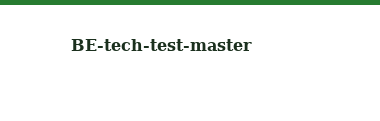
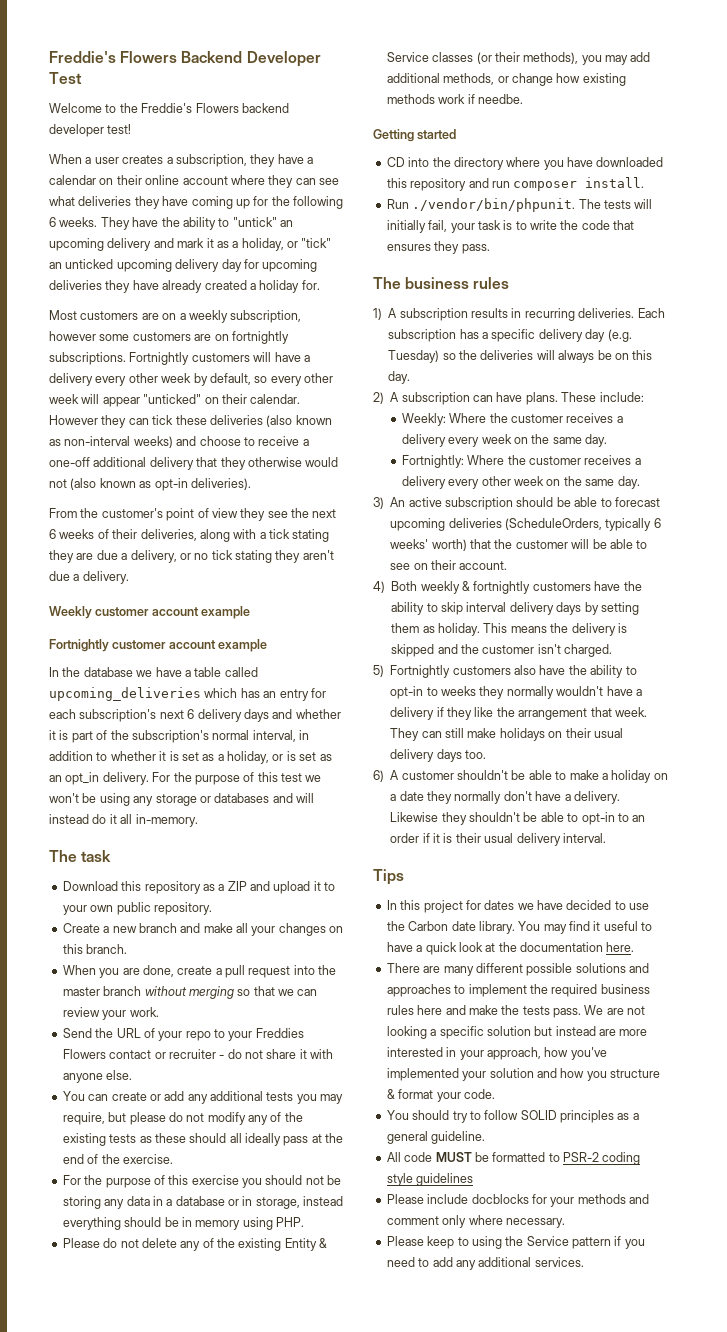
[71,39,252,51] BE-tech-test-master -> [49,51,321,67] [49,72,82,84] [49,103,289,113] [49,124,132,137] [49,154,313,167] [49,175,339,188] [49,196,343,209] [49,217,293,230] [49,238,332,251] [49,259,318,272] [49,280,320,293] [49,310,302,323] [49,331,289,344] [49,352,310,365] [49,373,333,386] [49,394,301,407] [49,415,332,428] [49,436,309,448] [49,457,339,470] [49,478,251,491] [49,508,337,521] [49,529,330,542] [49,550,334,563] [49,571,129,584] [49,606,251,619] [49,639,268,652] [49,667,258,677] [49,687,326,701] [49,709,341,722] [49,730,309,743] [49,751,332,764] [49,772,322,785] [49,793,314,806] [49,814,198,827] [49,850,112,862] [62,881,336,894] [62,902,212,915] [62,923,344,936] [62,944,128,954] [62,965,337,978] [62,986,318,999] [62,1007,159,1020] [62,1028,304,1041] [62,1049,334,1059] [62,1070,133,1083] [62,1091,344,1104] [62,1112,303,1125] [62,1133,344,1146] [62,1154,173,1164] [62,1175,342,1188] [62,1196,344,1209] [62,1217,304,1230] [62,1238,328,1251] [386,52,651,65] [386,73,626,86] [386,94,523,104] [373,129,457,142] [386,157,664,170] [386,177,645,191] [386,198,653,212] [386,220,635,233] [386,241,490,254] [373,277,510,289] [373,308,665,321] [388,329,632,342] [388,350,653,363] [388,371,411,384] [373,392,644,405] [401,413,623,426] [401,434,608,447] [401,455,641,468] [401,476,640,489] [373,497,660,510] [390,518,661,531] [390,539,648,551] [390,560,508,570] [373,581,642,594] [391,602,639,615] [391,623,627,636] [391,644,613,657] [373,665,637,678] [390,686,642,699] [390,707,647,720] [390,728,623,741] [390,749,486,762] [373,770,668,783] [390,791,620,804] [390,812,646,825] [390,833,606,846] [373,869,404,885] [386,900,650,913] [386,921,653,934] [386,942,635,955] [386,963,649,976] [386,984,650,997] [386,1005,646,1018] [386,1026,648,1039] [386,1047,607,1060] [386,1068,660,1081] [386,1089,495,1102] [386,1110,639,1123] [386,1131,486,1144] [386,1152,641,1165] [386,1173,474,1186] [386,1194,649,1207] [386,1215,565,1228] [386,1236,645,1249] [386,1257,584,1270] Freddie's Flowers Backend Developer Test // Welcome to the Freddie's Flowers backend developer test! // When a user creates a subscription, they have a calendar on their online account where they can see what deliveries they have coming up for the following 6 weeks. They have the ability to "untick" an upcoming delivery and mark it as a holiday, or "tick" an unticked upcoming delivery day for upcoming deliveries they have already created a holiday for. // Most customers are on a weekly subscription, however some customers are on fortnightly subscriptions. Fortnightly customers will have a delivery every other week by default, so every other week will appear "unticked" on their calendar. However they can tick these deliveries (also known as non-interval weeks) and choose to receive a one-off additional delivery that they otherwise would not (also known as opt-in deliveries). // From the customer's point of view they see the next 6 weeks of their deliveries, along with a tick stating they are due a delivery, or no tick stating they aren't due a delivery. // Weekly customer account example // Fortnightly customer account example // In the database we have a table called upcoming_deliveries which has an entry for each subscription's next 6 delivery days and whether it is part of the subscription's normal interval, in addition to whether it is set as a holiday, or is set as an opt_in delivery. For the purpose of this test we won't be using any storage or databases and will instead do it all in-memory. // The task // Download this repository as a ZIP and upload it to your own public repository. // Create a new branch and make all your changes on this branch. // When you are done, create a pull request into the master branch without merging so that we can review your work. // Send the URL of your repo to your Freddies Flowers contact or recruiter - do not share it with anyone else. // You can create or add any additional tests you may require, but please do not modify any of the existing tests as these should all ideally pass at the end of the exercise. // For the purpose of this exercise you should not be storing any data in a database or in storage, instead everything should be in memory using PHP. // Please do not delete any of the existing Entity & Service classes (or their methods), you may add additional methods, or change how existing methods work if needbe. // Getting started // CD into the directory where you have downloaded this repository and run composer install. // Run ./vendor/bin/phpunit. The tests will initially fail, your task is to write the code that ensures they pass. // The business rules // 1) A subscription results in recurring deliveries. Each subscription has a specific delivery day (e.g. Tuesday) so the deliveries will always be on this day. // 2) A subscription can have plans. These include: // Weekly: Where the customer receives a delivery every week on the same day. // Fortnightly: Where the customer receives a delivery every other week on the same day. // 3) An active subscription should be able to forecast upcoming deliveries (ScheduleOrders, typically 6 weeks' worth) that the customer will be able to see on their account. // 4) Both weekly & fortnightly customers have the ability to skip interval delivery days by setting them as holiday. This means the delivery is skipped and the customer isn't charged. // 5) Fortnightly customers also have the ability to opt-in to weeks they normally wouldn't have a delivery if they like the arrangement that week. They can still make holidays on their usual delivery days too. // 6) A customer shouldn't be able to make a holiday on a date they normally don't have a delivery. Likewise they shouldn't be able to opt-in to an order if it is their usual delivery interval. // Tips // In this project for dates we have decided to use the Carbon date library. You may find it useful to have a quick look at the documentation here. // There are many different possible solutions and approaches to implement the required business rules here and make the tests pass. We are not looking a specific solution but instead are more interested in your approach, how you've implemented your solution and how you structure & format your code. // You should try to follow SOLID principles as a general guideline. // All code MUST be formatted to PSR-2 coding style guidelines // Please include docblocks for your methods and comment only where necessary. // Please keep to using the Service pattern if you need to add any additional services.

